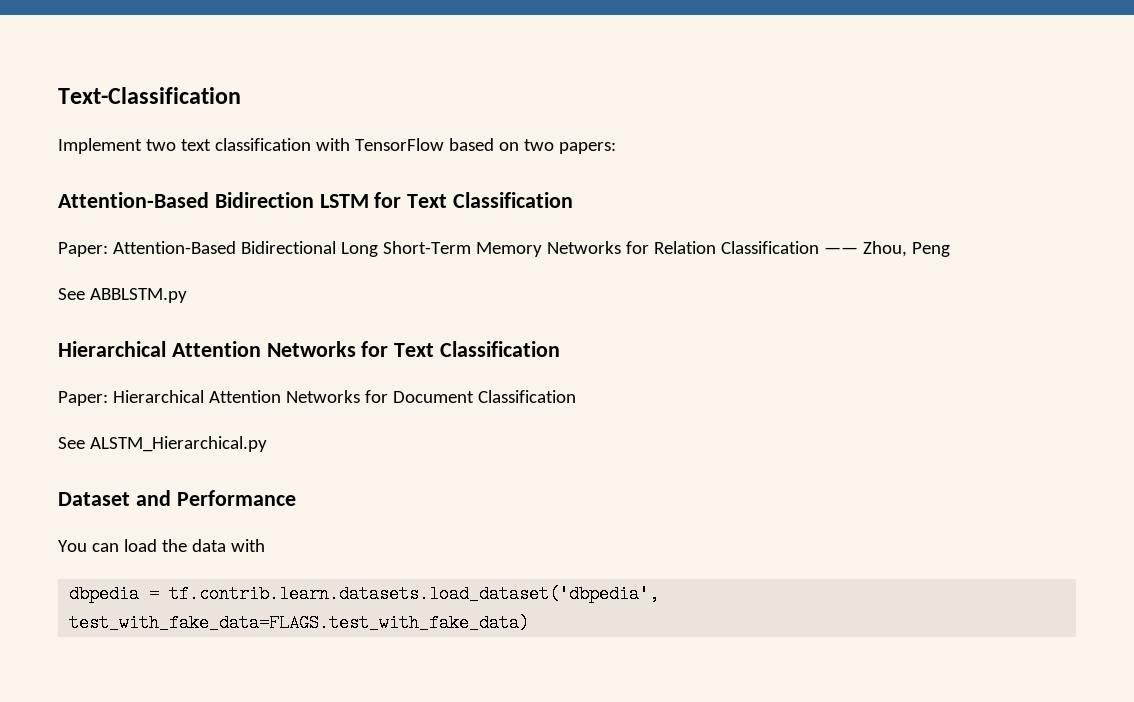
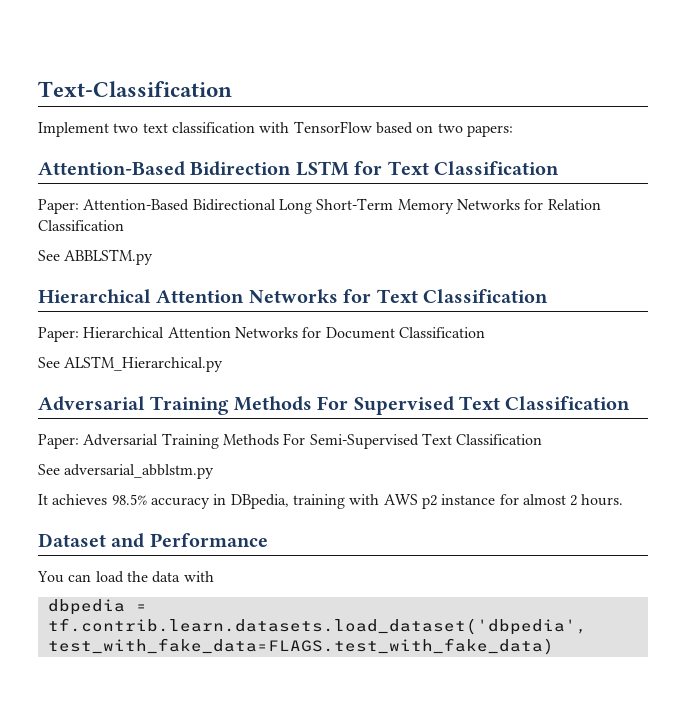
[823,241,950,257] —— Zhou, Peng -> (124, 225) none
(267, 444) none -> [38,396,631,415] [38,433,543,449] [38,464,215,479] [38,494,624,509] // Adversarial Training Methods For Supervised Text Classification // Paper: Adversarial Training Methods For Semi-Supervised Text Classification // See adversarial_abblstm.py // It achieves 98.5% accuracy in DBpedia, training with AWS p2 instance for almost 2 hours.

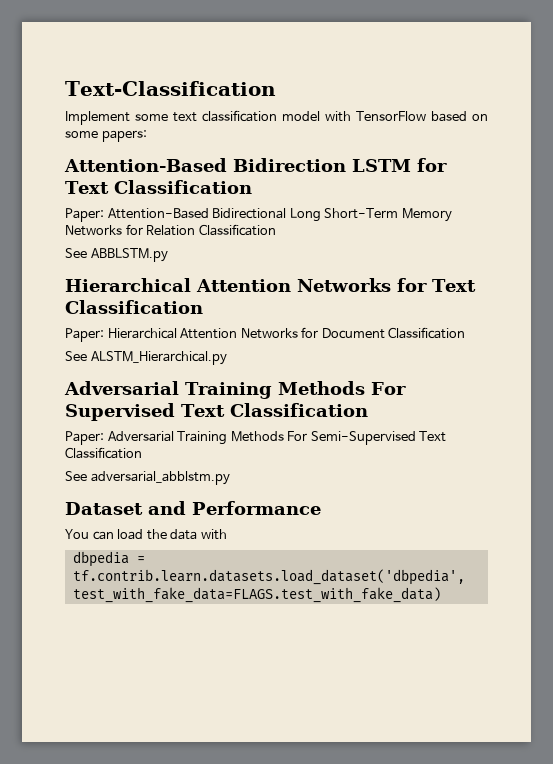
[113,123,139,133] two -> [135,114,169,121] some
(255, 127) none -> [282,111,321,121] model
[437,123,463,133] two -> [65,131,98,138] some
[38,494,624,509] // It achieves 98.5% accuracy in DBpedia, training with AWS p2 instance for almost 2 hours. -> (230, 478) none

